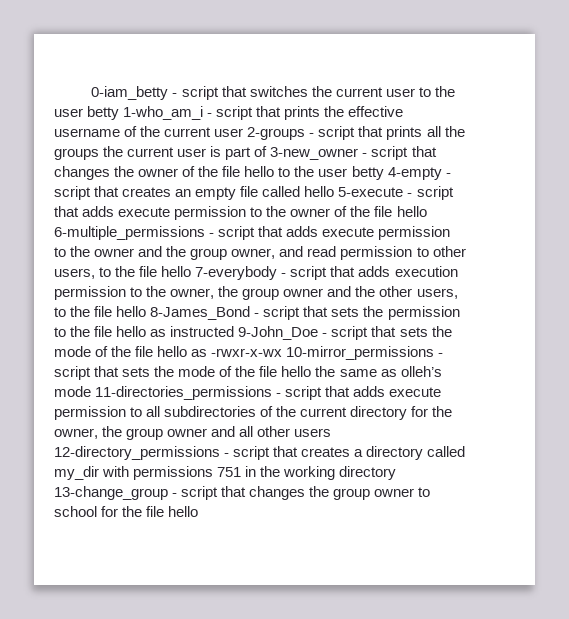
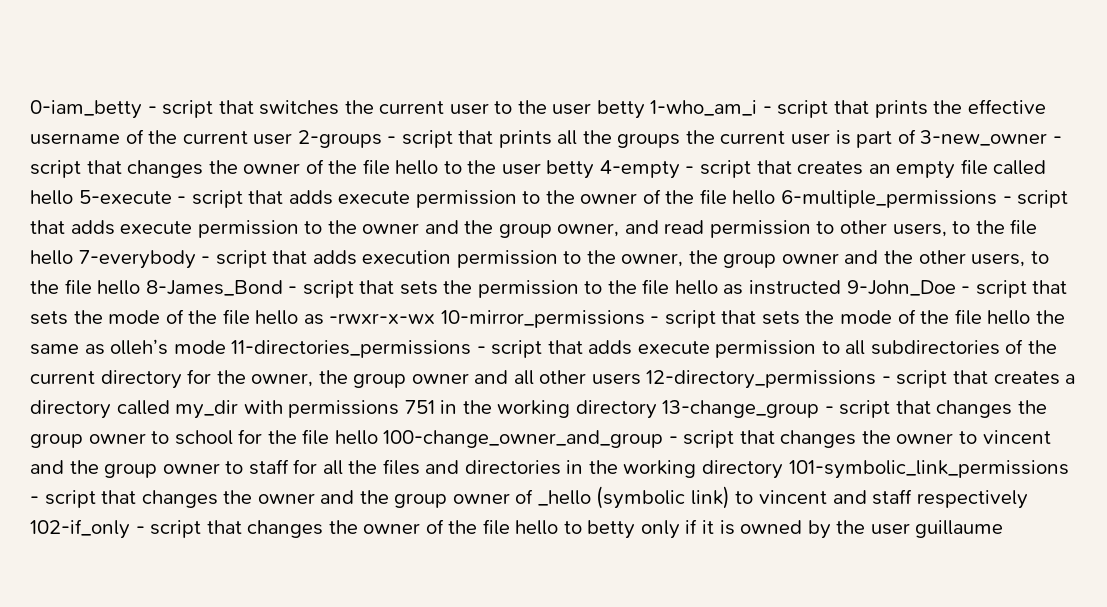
(199, 511) none -> [383,430,1051,448] [30,459,1069,479] [30,486,1028,509] [30,519,1004,539] 100-change_owner_and_group - script that changes the owner to vincent and the group owner to staff for all the files and directories in the working directory 101-symbolic_link_permissions - script that changes the owner and the group owner of _hello (symbolic link) to vincent and staff respectively 102-if_only - script that changes the owner of the file hello to betty only if it is owned by the user guillaume

